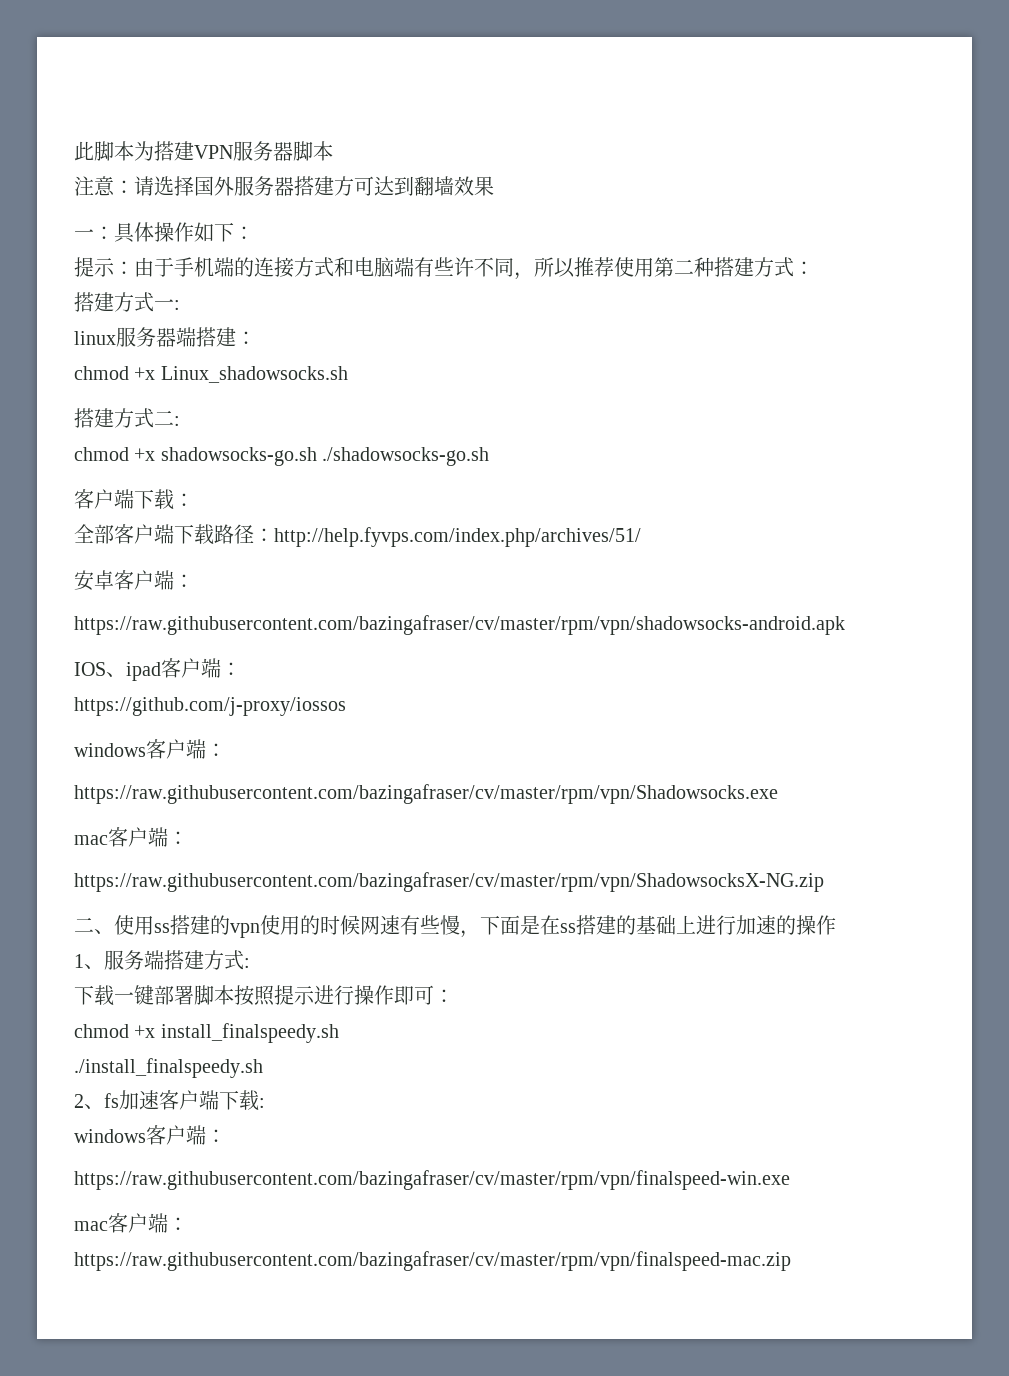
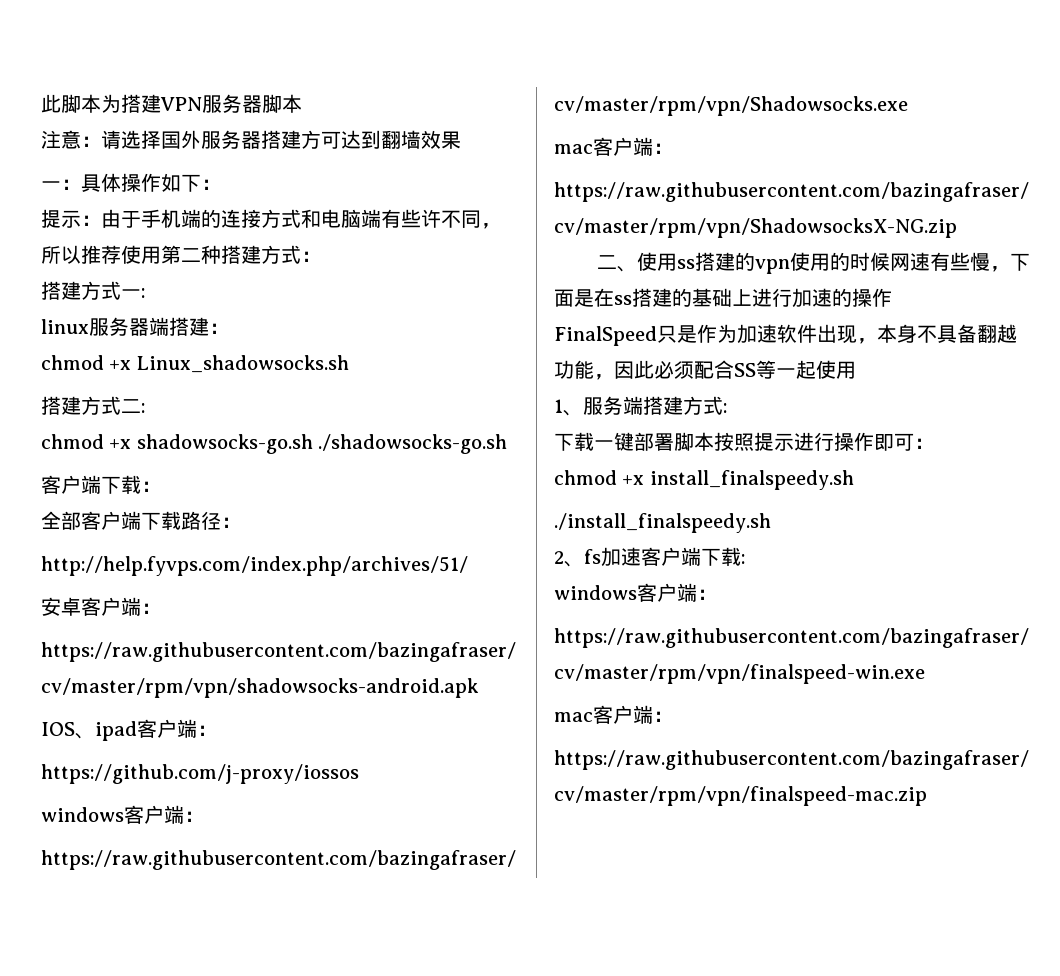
(274, 535) none -> (241, 522) //
(836, 925) none -> [554,324,1017,346] [554,360,856,380] // FinalSpeed只是作为加速软件出现，本身不具备翻越功能，因此必须配合SS等一起使用

